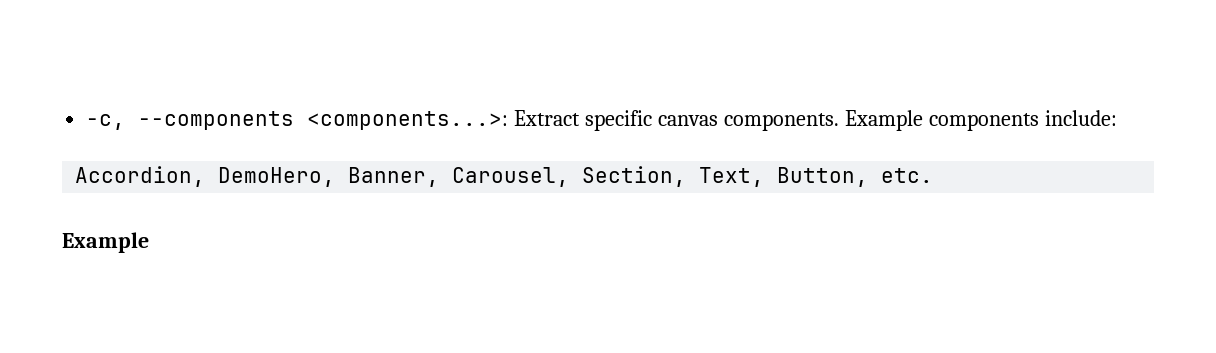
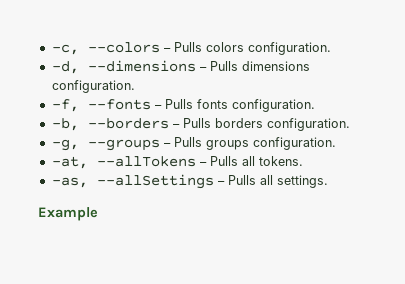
[138,110,1117,131] [75,166,934,187] --components <components...>: Extract specific canvas components. Example components include: // Accordion, DemoHero, Banner, Carousel, Section, Text, Button, etc. -> [87,42,331,55] [51,60,310,74] [51,80,135,93] [51,99,315,112] [51,118,350,131] [51,137,336,151] [51,156,303,169] [51,174,328,189] --colors – Pulls colors configuration. // -d, --dimensions – Pulls dimensions configuration. // -f, --fonts – Pulls fonts configuration. // -b, --borders – Pulls borders configuration. // -g, --groups – Pulls groups configuration. // -at, --allTokens – Pulls all tokens. // -as, --allSettings – Pulls all settings.

